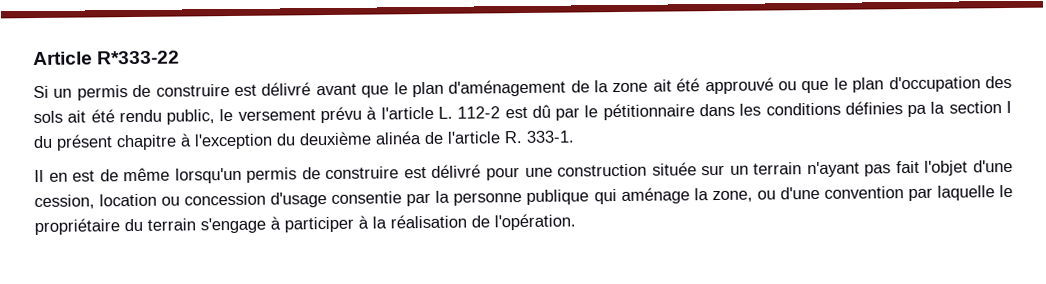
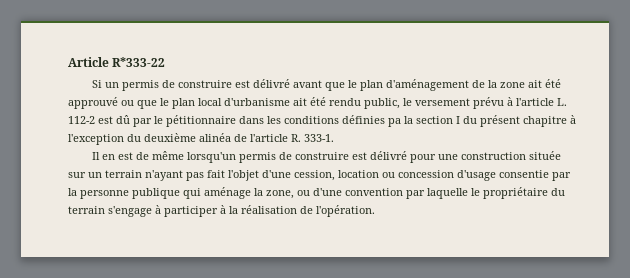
[888,75,1013,93] [33,110,63,124] d'occupation des sols -> [198,98,290,106] local d'urbanisme

